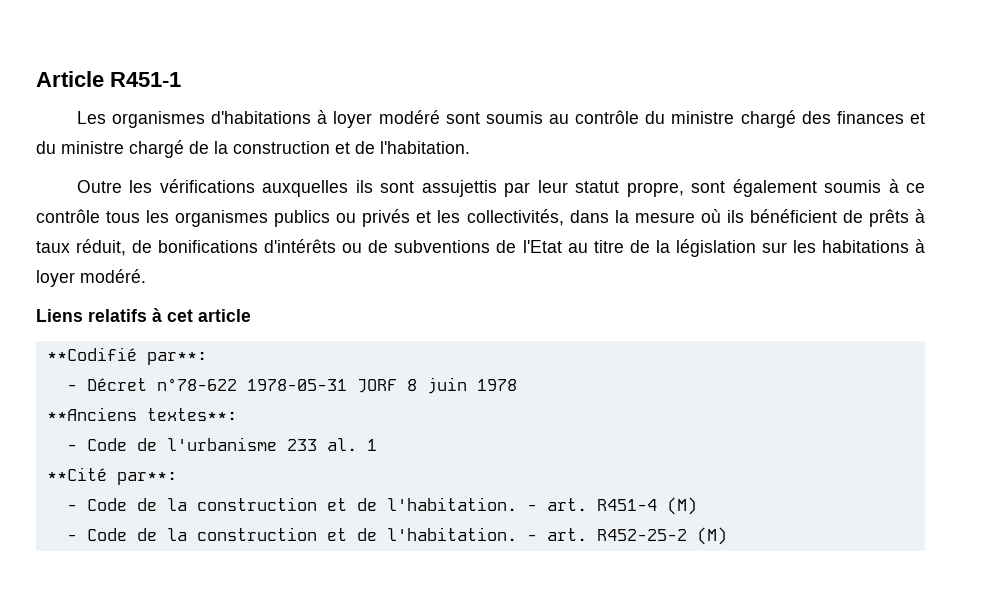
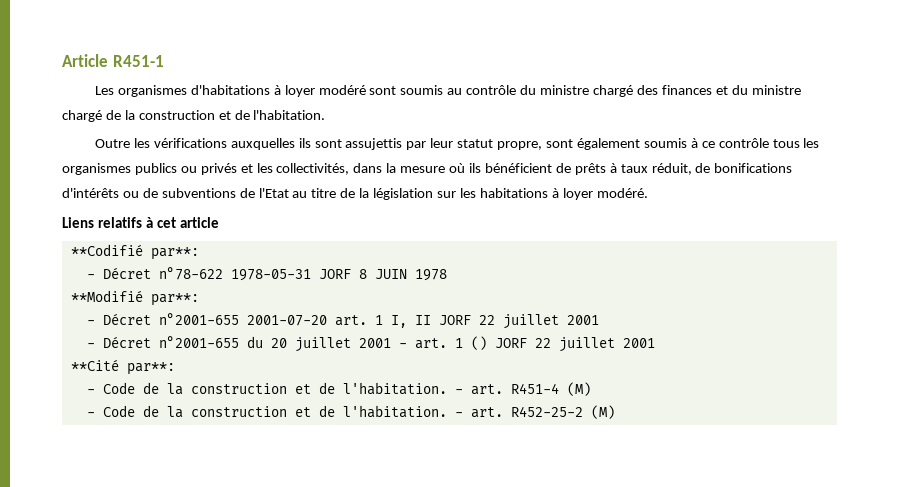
[426,377,467,394] juin -> [374,269,407,279] JUIN
[46,407,237,421] [66,437,377,451] **Anciens textes**: // - Code de l'urbanisme 233 al. 1 -> [70,290,199,306] [86,313,599,329] [86,336,655,352] **Modifié par**: // - Décret n°2001-655 2001-07-20 art. 1 I, II JORF 22 juillet 2001 // - Décret n°2001-655 du 20 juillet 2001 - art. 1 () JORF 22 juillet 2001

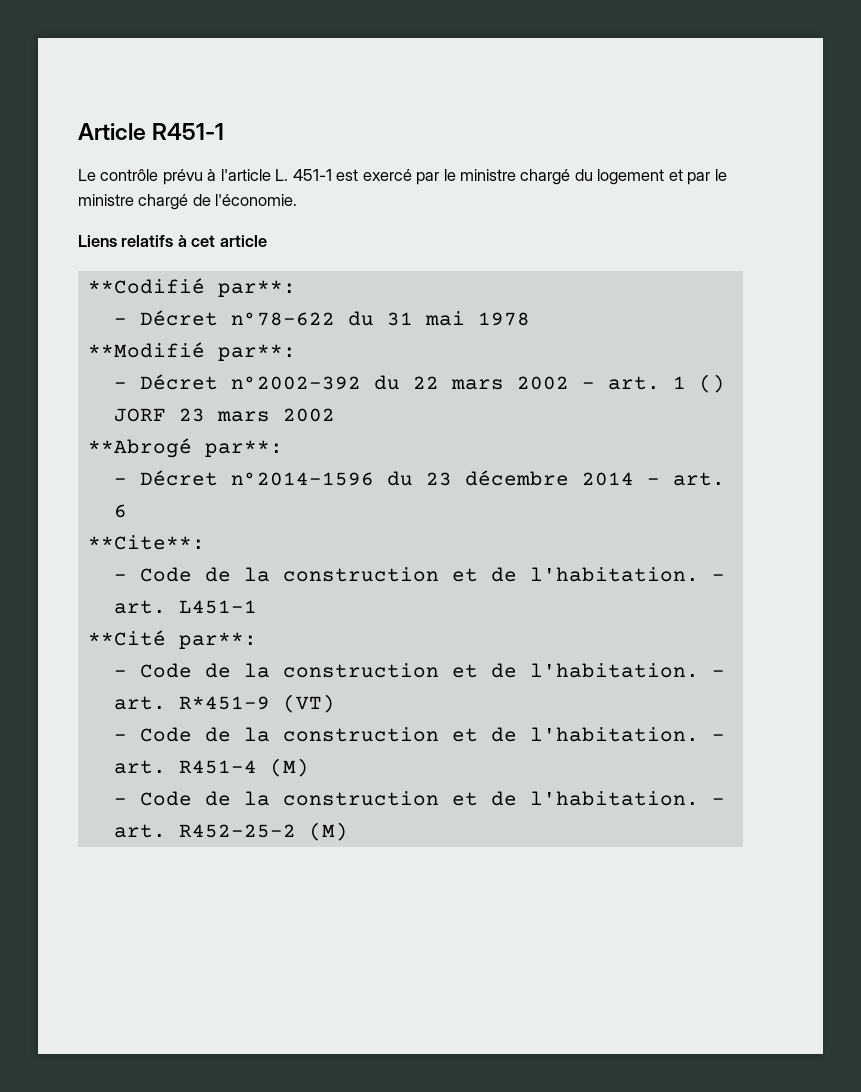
[94,85,801,97] [62,110,326,122] [94,138,820,150] [62,163,793,175] [62,188,648,200] Les organismes d'habitations à loyer modéré sont soumis au contrôle du ministre chargé des finances et du ministre chargé de la construction et de l'habitation. // Outre les vérifications auxquelles ils sont assujettis par leur statut propre, sont également soumis à ce contrôle tous les organismes publics ou privés et les collectivités, dans la mesure où ils bénéficient de prêts à taux réduit, de bonifications d'intérêts ou de subventions de l'Etat au titre de la législation sur les habitations à loyer modéré. -> [78,169,727,185] [78,194,298,210] Le contrôle prévu à l'article L. 451-1 est exercé par le ministre chargé du logement et par le ministre chargé de l'économie.
[230,269,407,281] 1978-05-31 JORF 8 JUIN -> [347,311,465,326] du 31 mai
[158,313,599,329] [86,336,391,352] n°2001-655 2001-07-20 art. 1 I, II JORF 22 juillet 2001 // - Décret n°2001-655 du 20 juillet 2001 -> [230,375,569,390] n°2002-392 du 22 mars 2002
[534,337,655,352] [70,359,175,375] 22 juillet 2001 // **Cité par**: -> [178,408,335,422] [87,438,283,458] [113,470,725,486] [113,504,127,518] [87,535,205,550] [113,567,725,582] [113,600,257,614] [87,630,257,649] [113,663,725,678] [113,694,335,713] 23 mars 2002 // **Abrogé par**: // - Décret n°2014-1596 du 23 décembre 2014 - art. 6 // **Cite**: // - Code de la construction et de l'habitation. - art. L451-1 // **Cité par**: // - Code de la construction et de l'habitation. - art. R*451-9 (VT)

